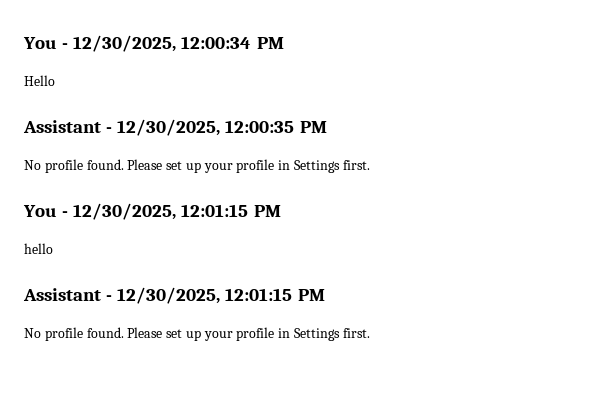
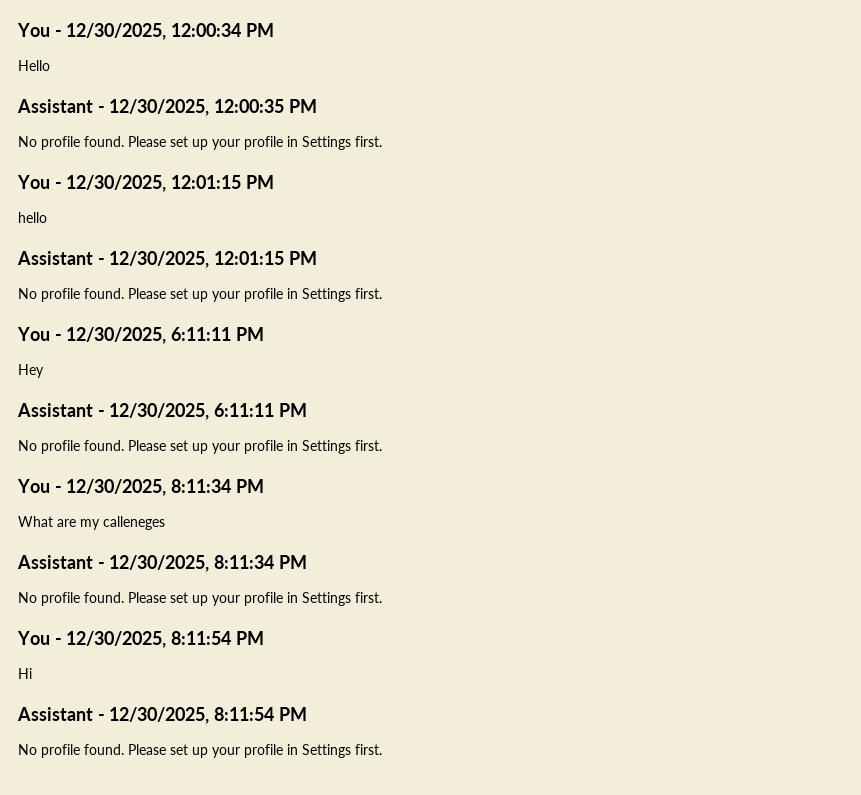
(370, 333) none -> [17,327,264,344] [18,364,44,378] [17,403,307,420] [18,440,382,454] [17,479,264,496] [18,516,165,530] [17,555,307,572] [18,592,382,606] [17,631,264,648] [18,668,32,679] [17,707,307,724] [18,744,382,758] // You - 12/30/2025, 6:11:11 PM // Hey // Assistant - 12/30/2025, 6:11:11 PM // No profile found. Please set up your profile in Settings first. // You - 12/30/2025, 8:11:34 PM // What are my calleneges // Assistant - 12/30/2025, 8:11:34 PM // No profile found. Please set up your profile in Settings first. // You - 12/30/2025, 8:11:54 PM // Hi // Assistant - 12/30/2025, 8:11:54 PM // No profile found. Please set up your profile in Settings first.

